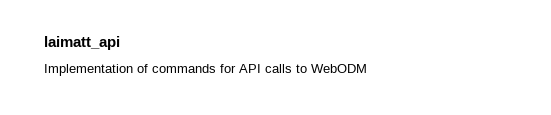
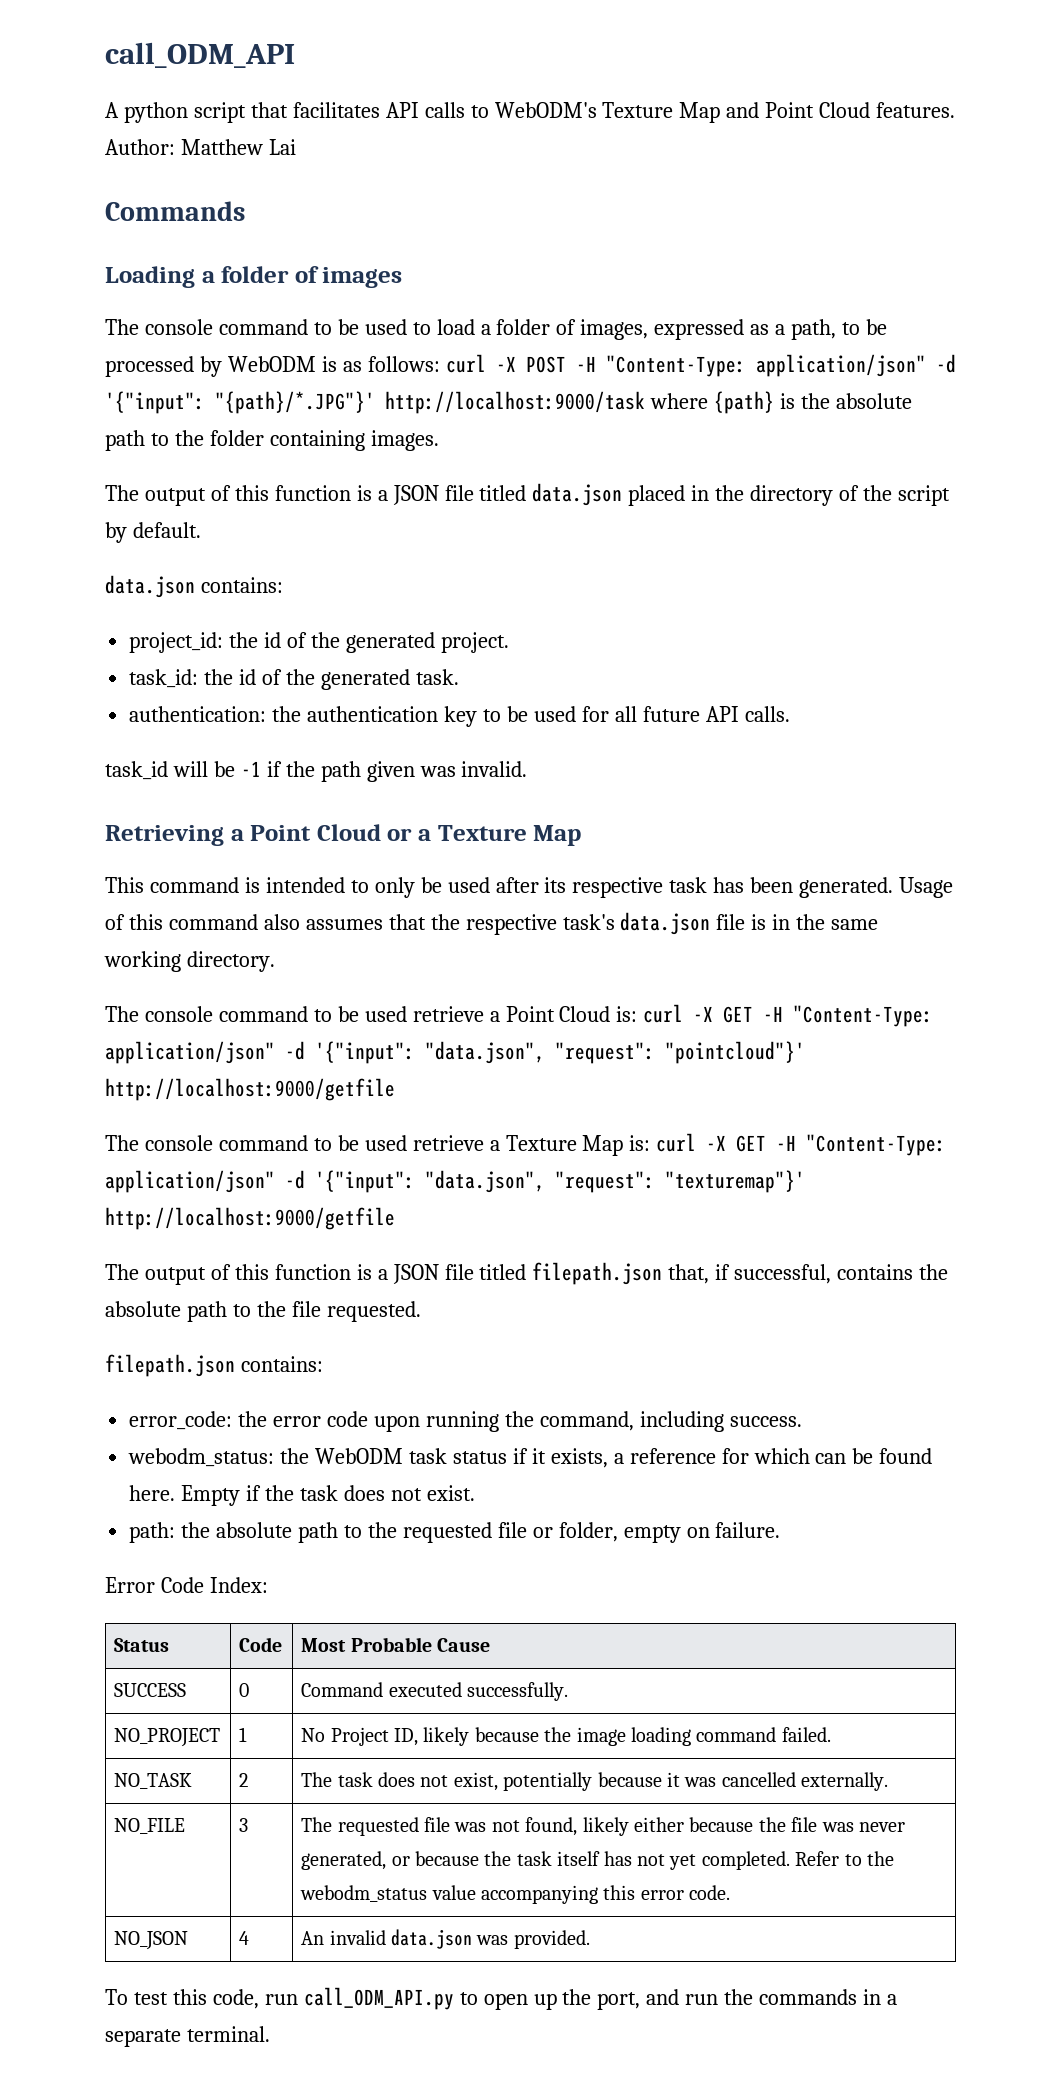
[44,36,120,50] [44,64,367,76] laimatt_api // Implementation of commands for API calls to WebODM -> [105,42,295,68] [105,102,956,123] [105,139,296,155] [105,201,245,221] [105,266,403,288] [105,319,887,340] [105,354,956,377] [105,391,912,414] [105,430,439,451] [105,483,950,506] [105,522,201,543] [105,575,283,598] [129,632,509,653] [129,669,459,690] [129,706,790,727] [105,761,528,782] [105,824,582,846] [105,877,954,898] [105,912,879,935] [104,951,275,972] [105,1004,934,1027] [105,1041,805,1064] [105,1078,395,1101] [105,1133,947,1156] [105,1170,805,1193] [105,1207,395,1230] [105,1262,949,1285] [105,1301,421,1322] [105,1354,323,1377] [129,1411,802,1432] [128,1448,933,1468] [129,1485,475,1506] [129,1522,781,1543] [105,1577,268,1593] [114,1638,170,1652] [239,1637,283,1652] [301,1637,490,1652] [114,1683,187,1697] [239,1683,250,1697] [301,1682,568,1701] [114,1728,221,1747] [239,1727,248,1742] [301,1727,831,1746] [114,1773,193,1789] [239,1773,249,1787] [301,1772,889,1791] [114,1818,186,1834] [239,1818,249,1832] [301,1817,905,1836] [301,1851,894,1870] [300,1885,731,1904] [114,1931,189,1950] [239,1931,250,1945] [301,1929,590,1949] [105,1987,898,2010] [105,2026,270,2047] call_ODM_API // A python script that facilitates API calls to WebODM's Texture Map and Point Cloud features. Author: Matthew Lai // Commands // Loading a folder of images // The console command to be used to load a folder of images, expressed as a path, to be processed by WebODM is as follows: curl -X POST -H "Content-Type: application/json" -d '{"input": "{path}/*.JPG"}' http://localhost:9000/task where {path} is the absolute path to the folder containing images. // The output of this function is a JSON file titled data.json placed in the directory of the script by default. // data.json contains: // project_id: the id of the generated project. // task_id: the id of the generated task. // authentication: the authentication key to be used for all future API calls. // task_id will be -1 if the path given was invalid. // Retrieving a Point Cloud or a Texture Map // This command is intended to only be used after its respective task has been generated. Usage of this command also assumes that the respective task's data.json file is in the same working directory. // The console command to be used retrieve a Point Cloud is: curl -X GET -H "Content-Type: application/json" -d '{"input": "data.json", "request": "pointcloud"}' http://localhost:9000/getfile // The console command to be used retrieve a Texture Map is: curl -X GET -H "Content-Type: application/json" -d '{"input": "data.json", "request": "texturemap"}' http://localhost:9000/getfile // The output of this function is a JSON file titled filepath.json that, if successful, contains the absolute path to the file requested. // filepath.json contains: // error_code: the error code upon running the command, including success. // webodm_status: the WebODM task status if it exists, a reference for which can be found here. Empty if the task does not exist. // path: the absolute path to the requested file or folder, empty on failure. // Error Code Index: // Status | Code | Most Probable Cause // SUCCESS | 0 | Command executed successfully. // NO_PROJECT | 1 | No Project ID, likely because the image loading command failed. // NO_TASK | 2 | The task does not exist, potentially because it was cancelled externally. // NO_FILE | 3 | The requested file was not found, likely either because the file was never generated, or because the task itself has not yet completed. Refer to the webodm_status value accompanying this error code. // NO_JSON | 4 | An invalid data.json was provided. // To test this code, run call_ODM_API.py to open up the port, and run the commands in a separate terminal.

